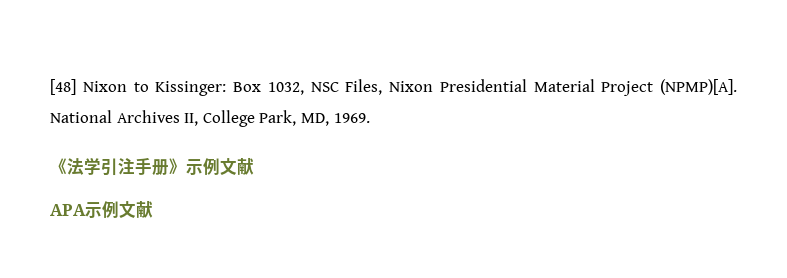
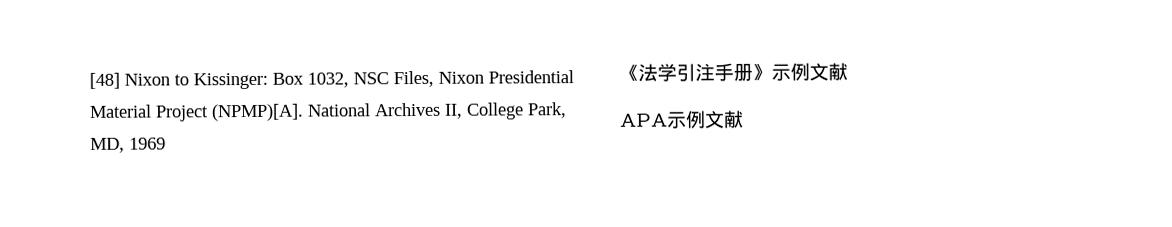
[333,113,370,123] 1969. -> [129,137,166,150] 1969

